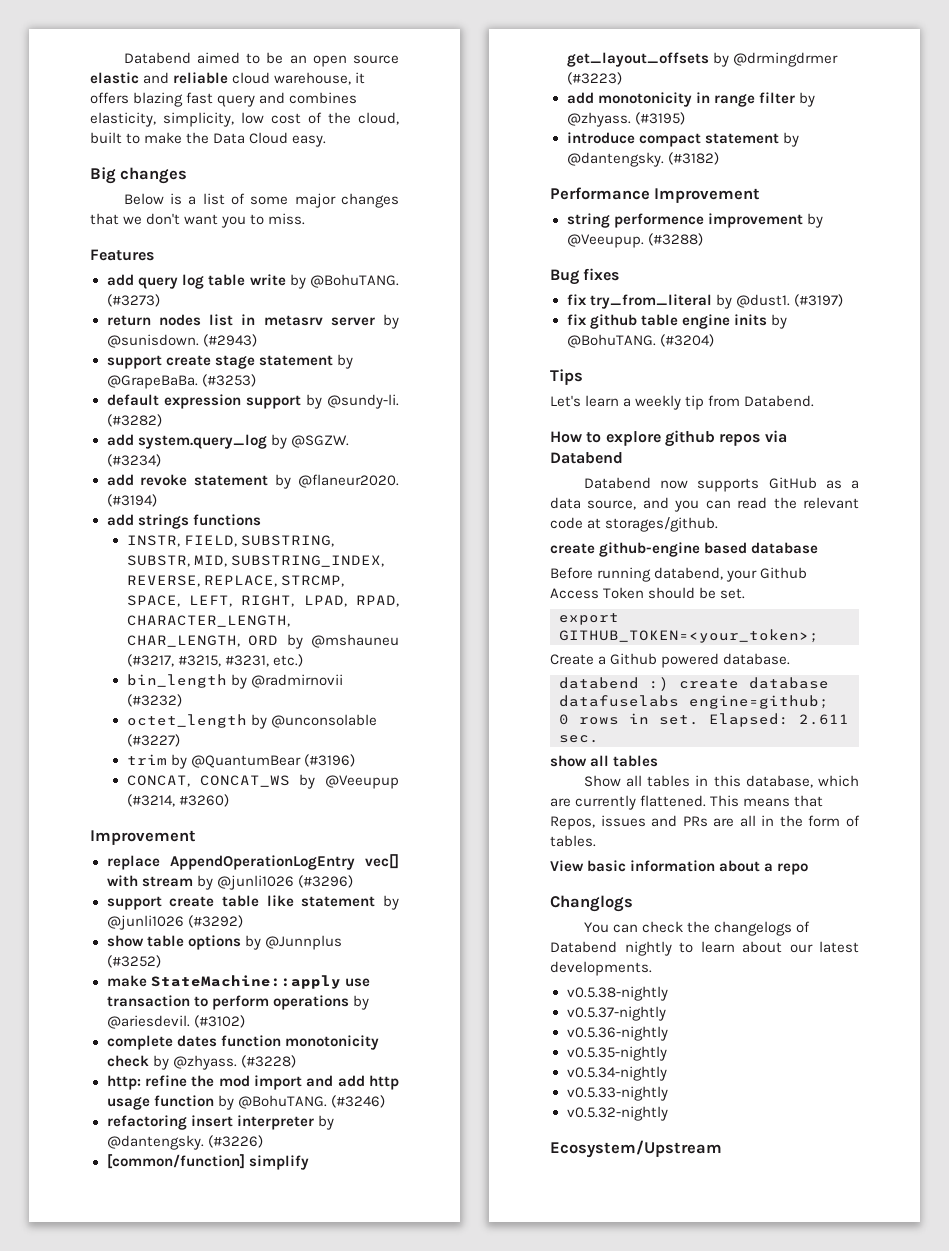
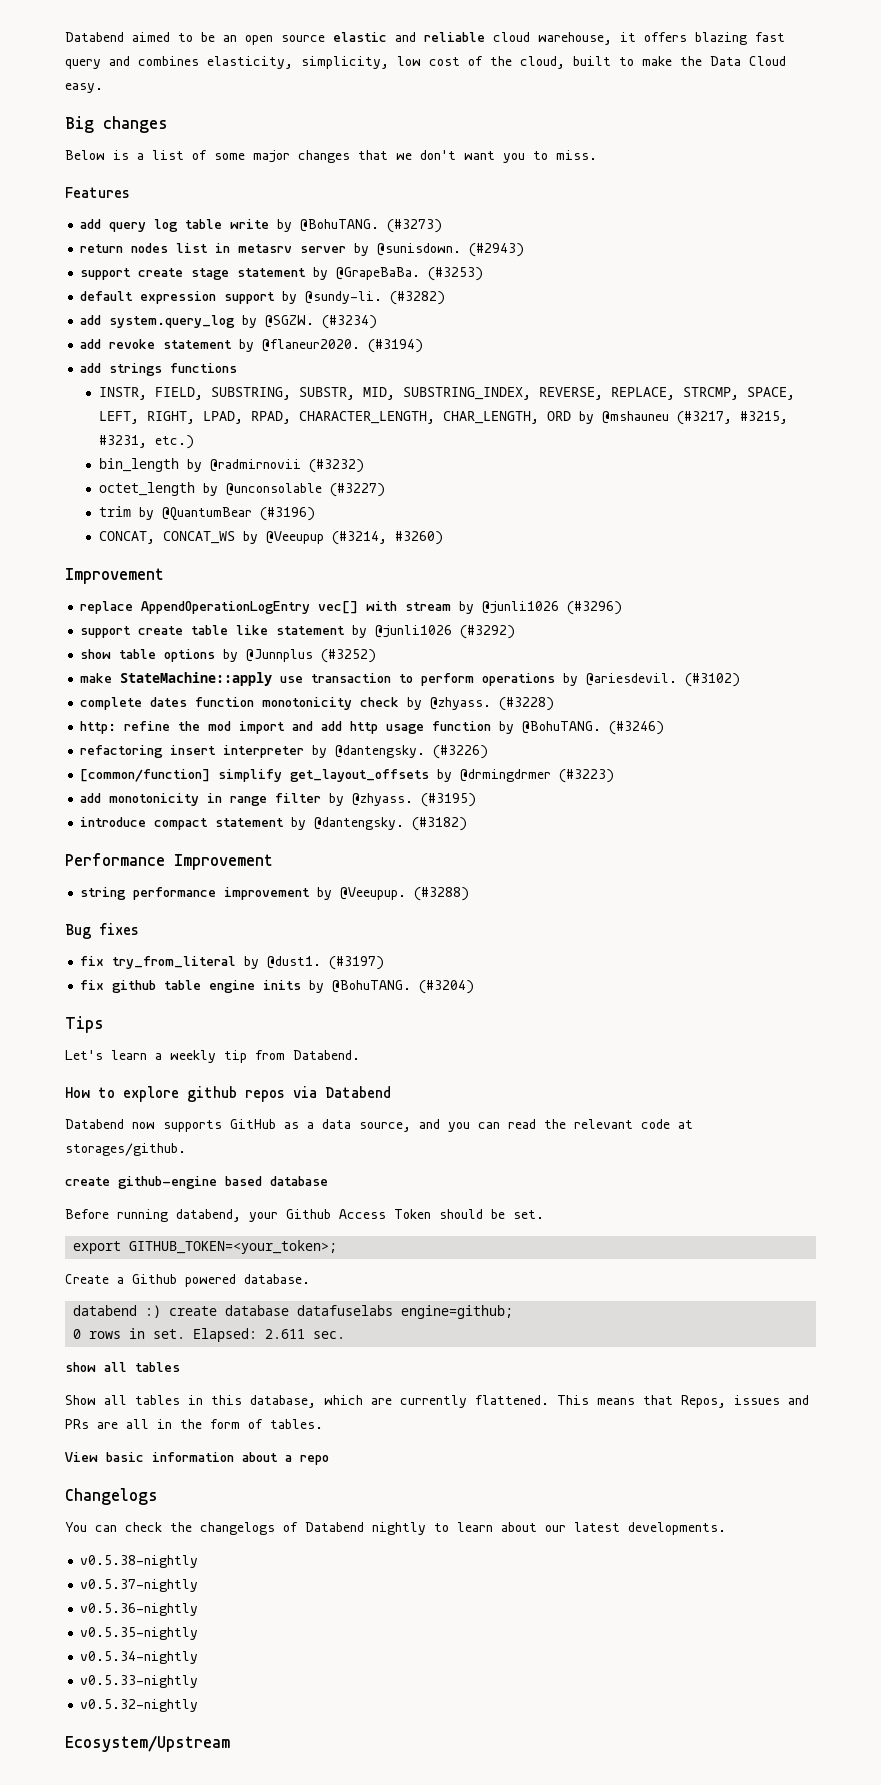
[613,213,704,228] performence -> [133,887,217,900] performance
[550,895,633,912] Changlogs -> [65,1488,158,1505] Changelogs

